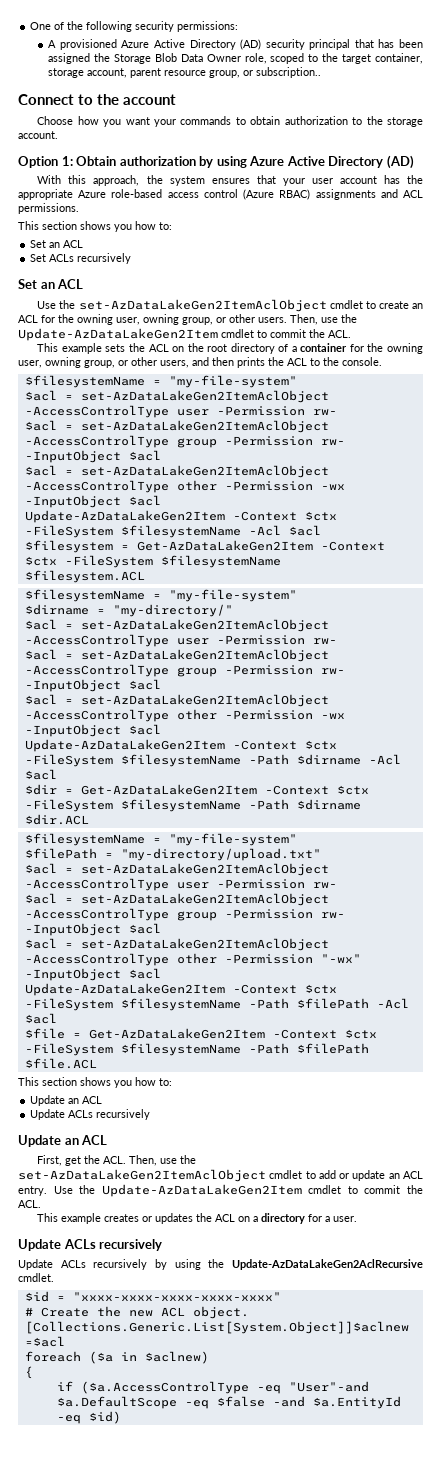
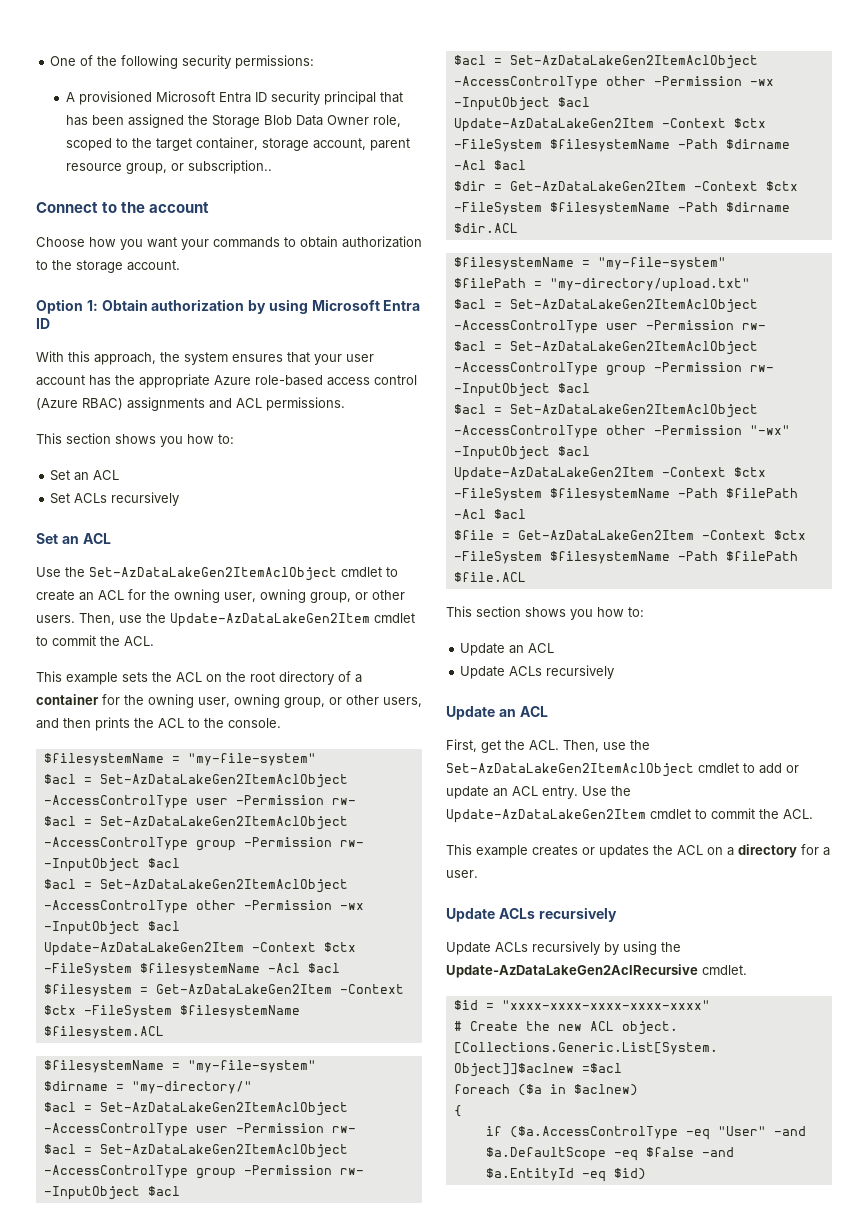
[121,39,262,50] Azure Active Directory (AD) -> [156,91,268,103] Microsoft Entra ID
[249,155,414,169] Azure Active Directory (AD) -> [311,299,421,311] [36,318,50,329] Microsoft Entra ID
[78,299,327,312] set-AzDataLakeGen2ItemAclObject -> [89,567,337,581] Set-AzDataLakeGen2ItemAclObject
[80,390,329,403] [24,405,337,418] [24,420,329,433] [24,435,345,448] [24,450,161,463] [24,465,329,478] set-AzDataLakeGen2ItemAclObject -AccessControlType user -Permission rw- // $acl = set-AzDataLakeGen2ItemAclObject -AccessControlType group -Permission rw- -InputObject $acl // $acl = set-AzDataLakeGen2ItemAclObject -> [99,774,348,788] [43,795,356,809] [43,816,348,830] [43,837,364,851] [43,858,180,872] [43,879,348,893] Set-AzDataLakeGen2ItemAclObject -AccessControlType user -Permission rw- // $acl = Set-AzDataLakeGen2ItemAclObject -AccessControlType group -Permission rw- -InputObject $acl // $acl = Set-AzDataLakeGen2ItemAclObject
[80,619,329,632] [24,634,337,647] [24,649,329,662] [24,664,345,677] [24,679,161,692] [24,694,329,707] set-AzDataLakeGen2ItemAclObject -AccessControlType user -Permission rw- // $acl = set-AzDataLakeGen2ItemAclObject -AccessControlType group -Permission rw- -InputObject $acl // $acl = set-AzDataLakeGen2ItemAclObject -> [99,1102,348,1116] [43,1123,356,1137] [43,1144,348,1158] [43,1165,364,1179] [43,1186,180,1200] [453,55,758,69] Set-AzDataLakeGen2ItemAclObject -AccessControlType user -Permission rw- // $acl = Set-AzDataLakeGen2ItemAclObject -AccessControlType group -Permission rw- -InputObject $acl // $acl = Set-AzDataLakeGen2ItemAclObject
[80,863,329,876] [24,878,337,891] [24,893,329,906] [24,908,345,921] [24,923,161,936] [24,938,329,951] set-AzDataLakeGen2ItemAclObject -AccessControlType user -Permission rw- // $acl = set-AzDataLakeGen2ItemAclObject -AccessControlType group -Permission rw- -InputObject $acl // $acl = set-AzDataLakeGen2ItemAclObject -> [509,299,758,313] [453,320,766,334] [453,341,758,355] [453,362,774,376] [453,383,590,397] [453,404,758,418] Set-AzDataLakeGen2ItemAclObject -AccessControlType user -Permission rw- // $acl = Set-AzDataLakeGen2ItemAclObject -AccessControlType group -Permission rw- -InputObject $acl // $acl = Set-AzDataLakeGen2ItemAclObject
[18,1169,266,1182] set-AzDataLakeGen2ItemAclObject -> [446,763,694,777] Set-AzDataLakeGen2ItemAclObject
[288,1381,369,1392] "User"-and -> [717,1126,806,1136] "User" -and

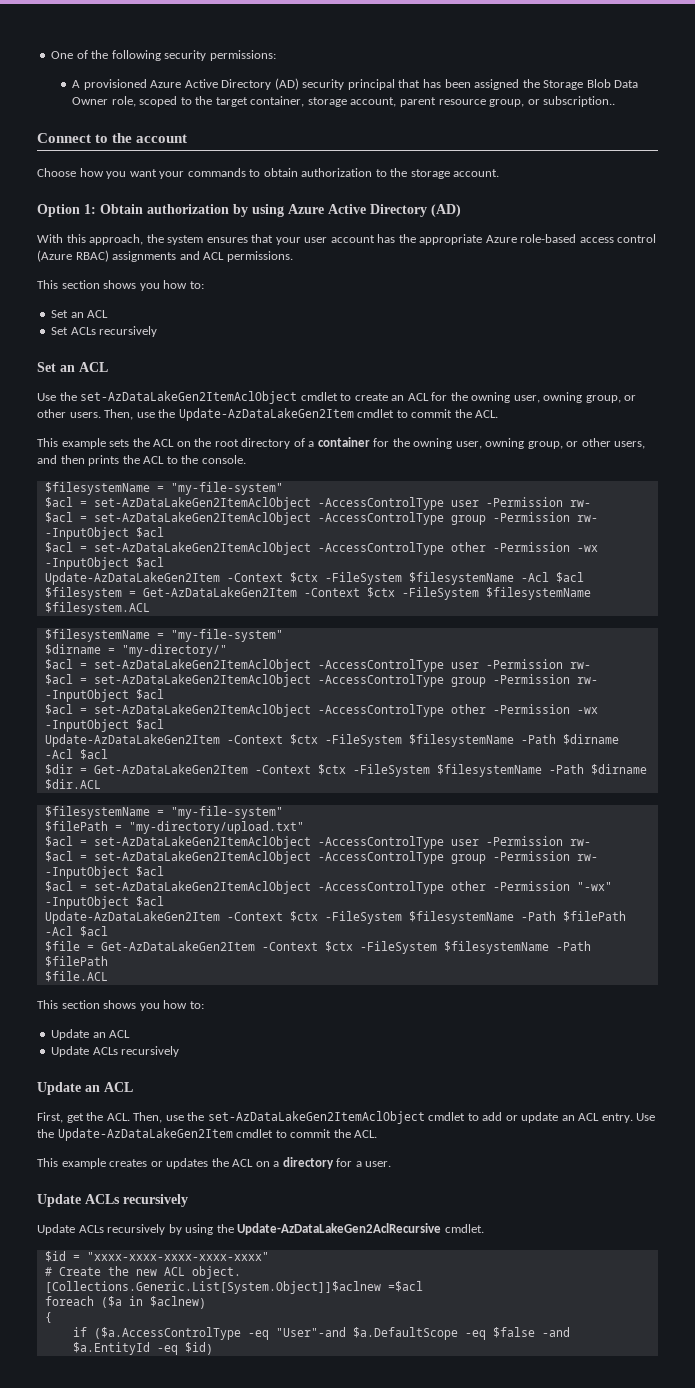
[156,91,268,103] Microsoft Entra ID -> [150,78,299,90] Azure Active Directory (AD)
[311,299,421,311] [36,318,50,329] Microsoft Entra ID -> [288,204,461,217] Azure Active Directory (AD)
[89,567,337,581] Set-AzDataLakeGen2ItemAclObject -> [80,391,298,404] set-AzDataLakeGen2ItemAclObject
[99,774,348,788] [43,795,356,809] [43,816,348,830] [43,837,364,851] [43,858,180,872] [43,879,348,893] Set-AzDataLakeGen2ItemAclObject -AccessControlType user -Permission rw- // $acl = Set-AzDataLakeGen2ItemAclObject -AccessControlType group -Permission rw- -InputObject $acl // $acl = Set-AzDataLakeGen2ItemAclObject -> [93,497,591,510] [44,512,598,525] [44,527,164,540] [44,542,311,555] set-AzDataLakeGen2ItemAclObject -AccessControlType user -Permission rw- // $acl = set-AzDataLakeGen2ItemAclObject -AccessControlType group -Permission rw- -InputObject $acl // $acl = set-AzDataLakeGen2ItemAclObject
[99,1102,348,1116] [43,1123,356,1137] [43,1144,348,1158] [43,1165,364,1179] [43,1186,180,1200] [453,55,758,69] Set-AzDataLakeGen2ItemAclObject -AccessControlType user -Permission rw- // $acl = Set-AzDataLakeGen2ItemAclObject -AccessControlType group -Permission rw- -InputObject $acl // $acl = Set-AzDataLakeGen2ItemAclObject -> [93,659,591,672] [44,674,598,687] [44,689,164,702] [44,704,311,717] set-AzDataLakeGen2ItemAclObject -AccessControlType user -Permission rw- // $acl = set-AzDataLakeGen2ItemAclObject -AccessControlType group -Permission rw- -InputObject $acl // $acl = set-AzDataLakeGen2ItemAclObject
[509,299,758,313] [453,320,766,334] [453,341,758,355] [453,362,774,376] [453,383,590,397] [453,404,758,418] Set-AzDataLakeGen2ItemAclObject -AccessControlType user -Permission rw- // $acl = Set-AzDataLakeGen2ItemAclObject -AccessControlType group -Permission rw- -InputObject $acl // $acl = Set-AzDataLakeGen2ItemAclObject -> [93,836,591,849] [44,851,598,864] [44,866,164,879] [44,881,311,894] set-AzDataLakeGen2ItemAclObject -AccessControlType user -Permission rw- // $acl = set-AzDataLakeGen2ItemAclObject -AccessControlType group -Permission rw- -InputObject $acl // $acl = set-AzDataLakeGen2ItemAclObject
[446,763,694,777] Set-AzDataLakeGen2ItemAclObject -> [207,1111,425,1124] set-AzDataLakeGen2ItemAclObject
[717,1126,806,1136] "User" -and -> [275,1327,346,1337] "User"-and

